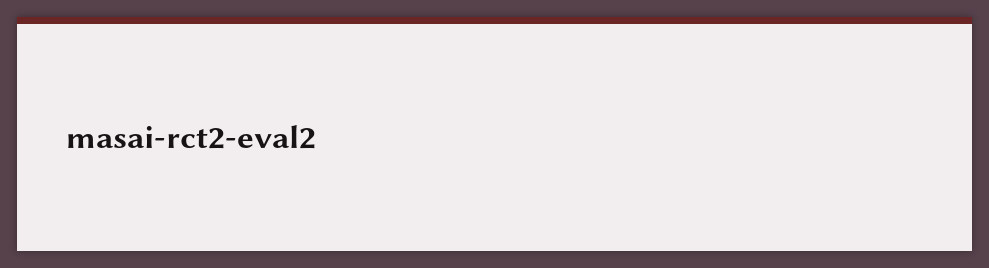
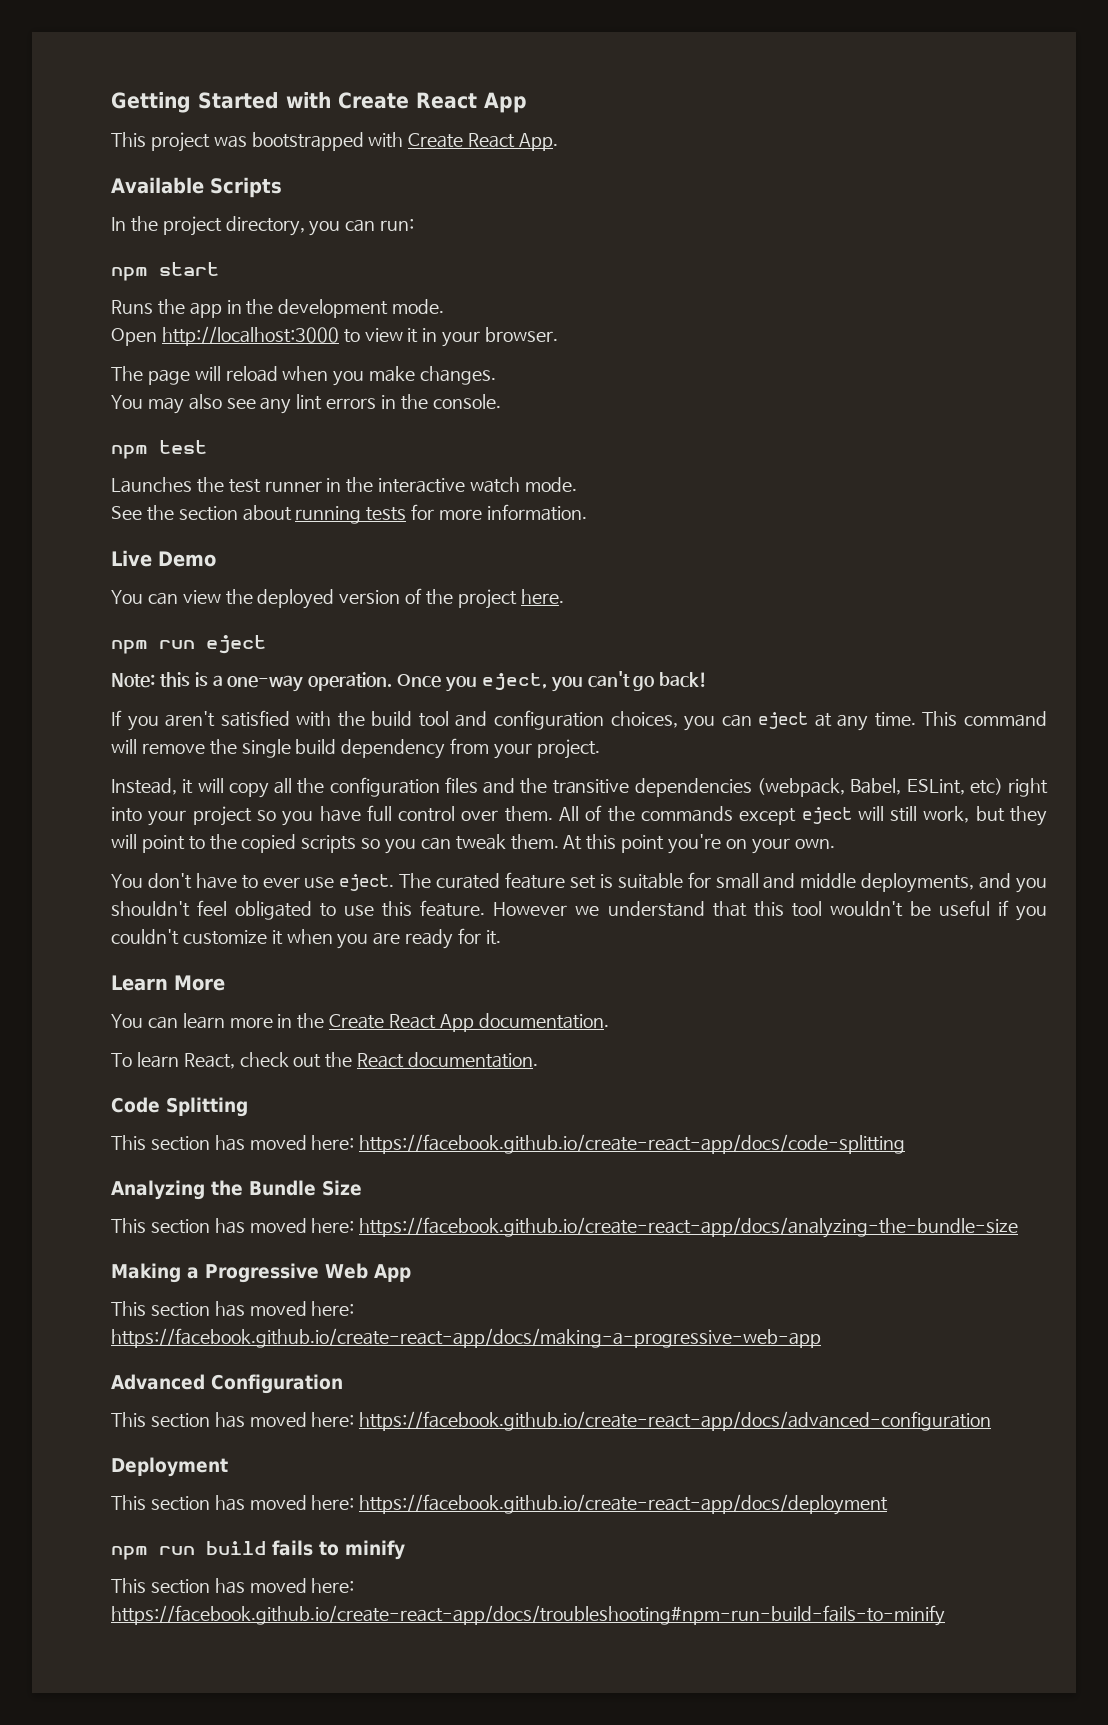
[66,125,316,149] masai-rct2-eval2 -> [111,92,527,113] [111,132,559,152] [111,177,282,198] [111,216,415,236] [111,262,219,281] [111,299,445,318] [111,326,559,347] [111,366,497,386] [111,394,501,414] [111,440,207,459] [111,477,577,493] [111,504,587,524] [111,550,216,567] [111,588,564,609] [111,635,266,654] [111,671,708,692] [111,710,1048,731] [111,738,600,759] [111,777,1048,798] [111,805,1047,826] [111,834,835,854] [111,872,1048,893] [111,900,1047,921] [111,928,501,949] [111,975,225,991] [111,1013,609,1032] [111,1052,539,1069] [111,1097,248,1117] [111,1134,906,1154] [111,1180,362,1200] [111,1217,1019,1238] [111,1263,411,1283] [111,1301,355,1317] [111,1328,821,1348] [111,1374,343,1394] [111,1411,992,1431] [111,1457,228,1477] [111,1494,889,1515] [111,1540,405,1560] [111,1578,355,1594] [111,1605,945,1626] Getting Started with Create React App // This project was bootstrapped with Create React App. // Available Scripts // In the project directory, you can run: // npm start // Runs the app in the development mode. // Open http://localhost:3000 to view it in your browser. // The page will reload when you make changes. // You may also see any lint errors in the console. // npm test // Launches the test runner in the interactive watch mode. // See the section about running tests for more information. // Live Demo // You can view the deployed version of the project here. // npm run eject // Note: this is a one-way operation. Once you eject, you can't go back! // If you aren't satisfied with the build tool and configuration choices, you can eject at any time. This command will remove the single build dependency from your project. // Instead, it will copy all the configuration files and the transitive dependencies (webpack, Babel, ESLint, etc) right into your project so you have full control over them. All of the commands except eject will still work, but they will point to the copied scripts so you can tweak them. At this point you're on your own. // You don't have to ever use eject. The curated feature set is suitable for small and middle deployments, and you shouldn't feel obligated to use this feature. However we understand that this tool wouldn't be useful if you couldn't customize it when you are ready for it. // Learn More // You can learn more in the Create React App documentation. // To learn React, check out the React documentation. // Code Splitting // This section has moved here: https://facebook.github.io/create-react-app/docs/code-splitting // Analyzing the Bundle Size // This section has moved here: https://facebook.github.io/create-react-app/docs/analyzing-the-bundle-size // Making a Progressive Web App // This section has moved here: https://facebook.github.io/create-react-app/docs/making-a-progressive-web-app // Advanced Configuration // This section has moved here: https://facebook.github.io/create-react-app/docs/advanced-configuration // Deployment // This section has moved here: https://facebook.github.io/create-react-app/docs/deployment // npm run build fails to minify // This section has moved here: https://facebook.github.io/create-react-app/docs/troubleshooting#npm-run-build-fails-to-minify

